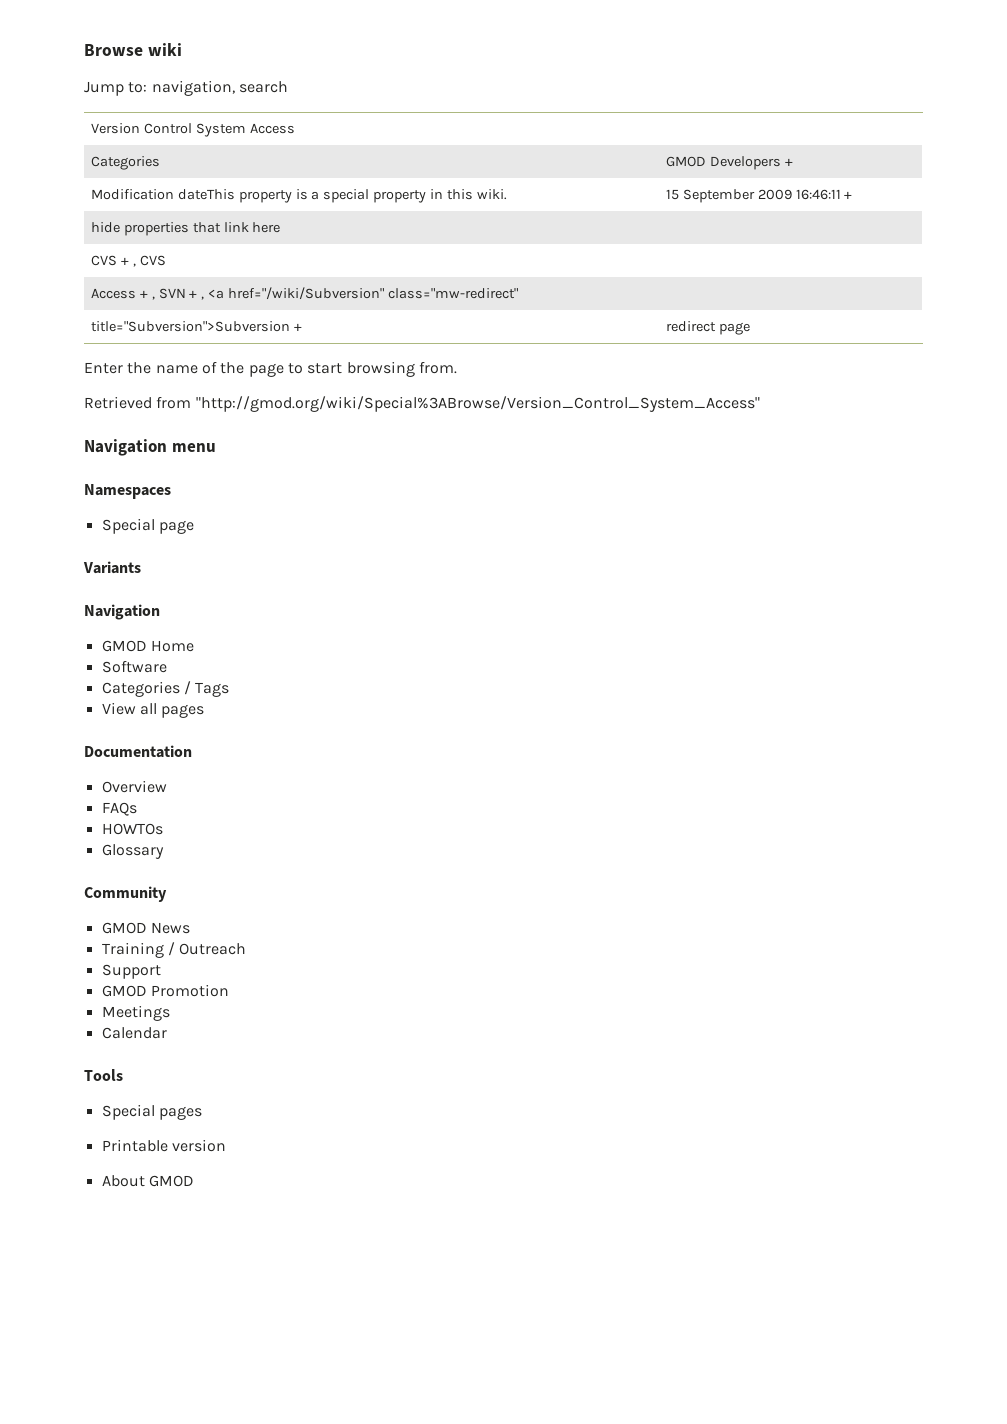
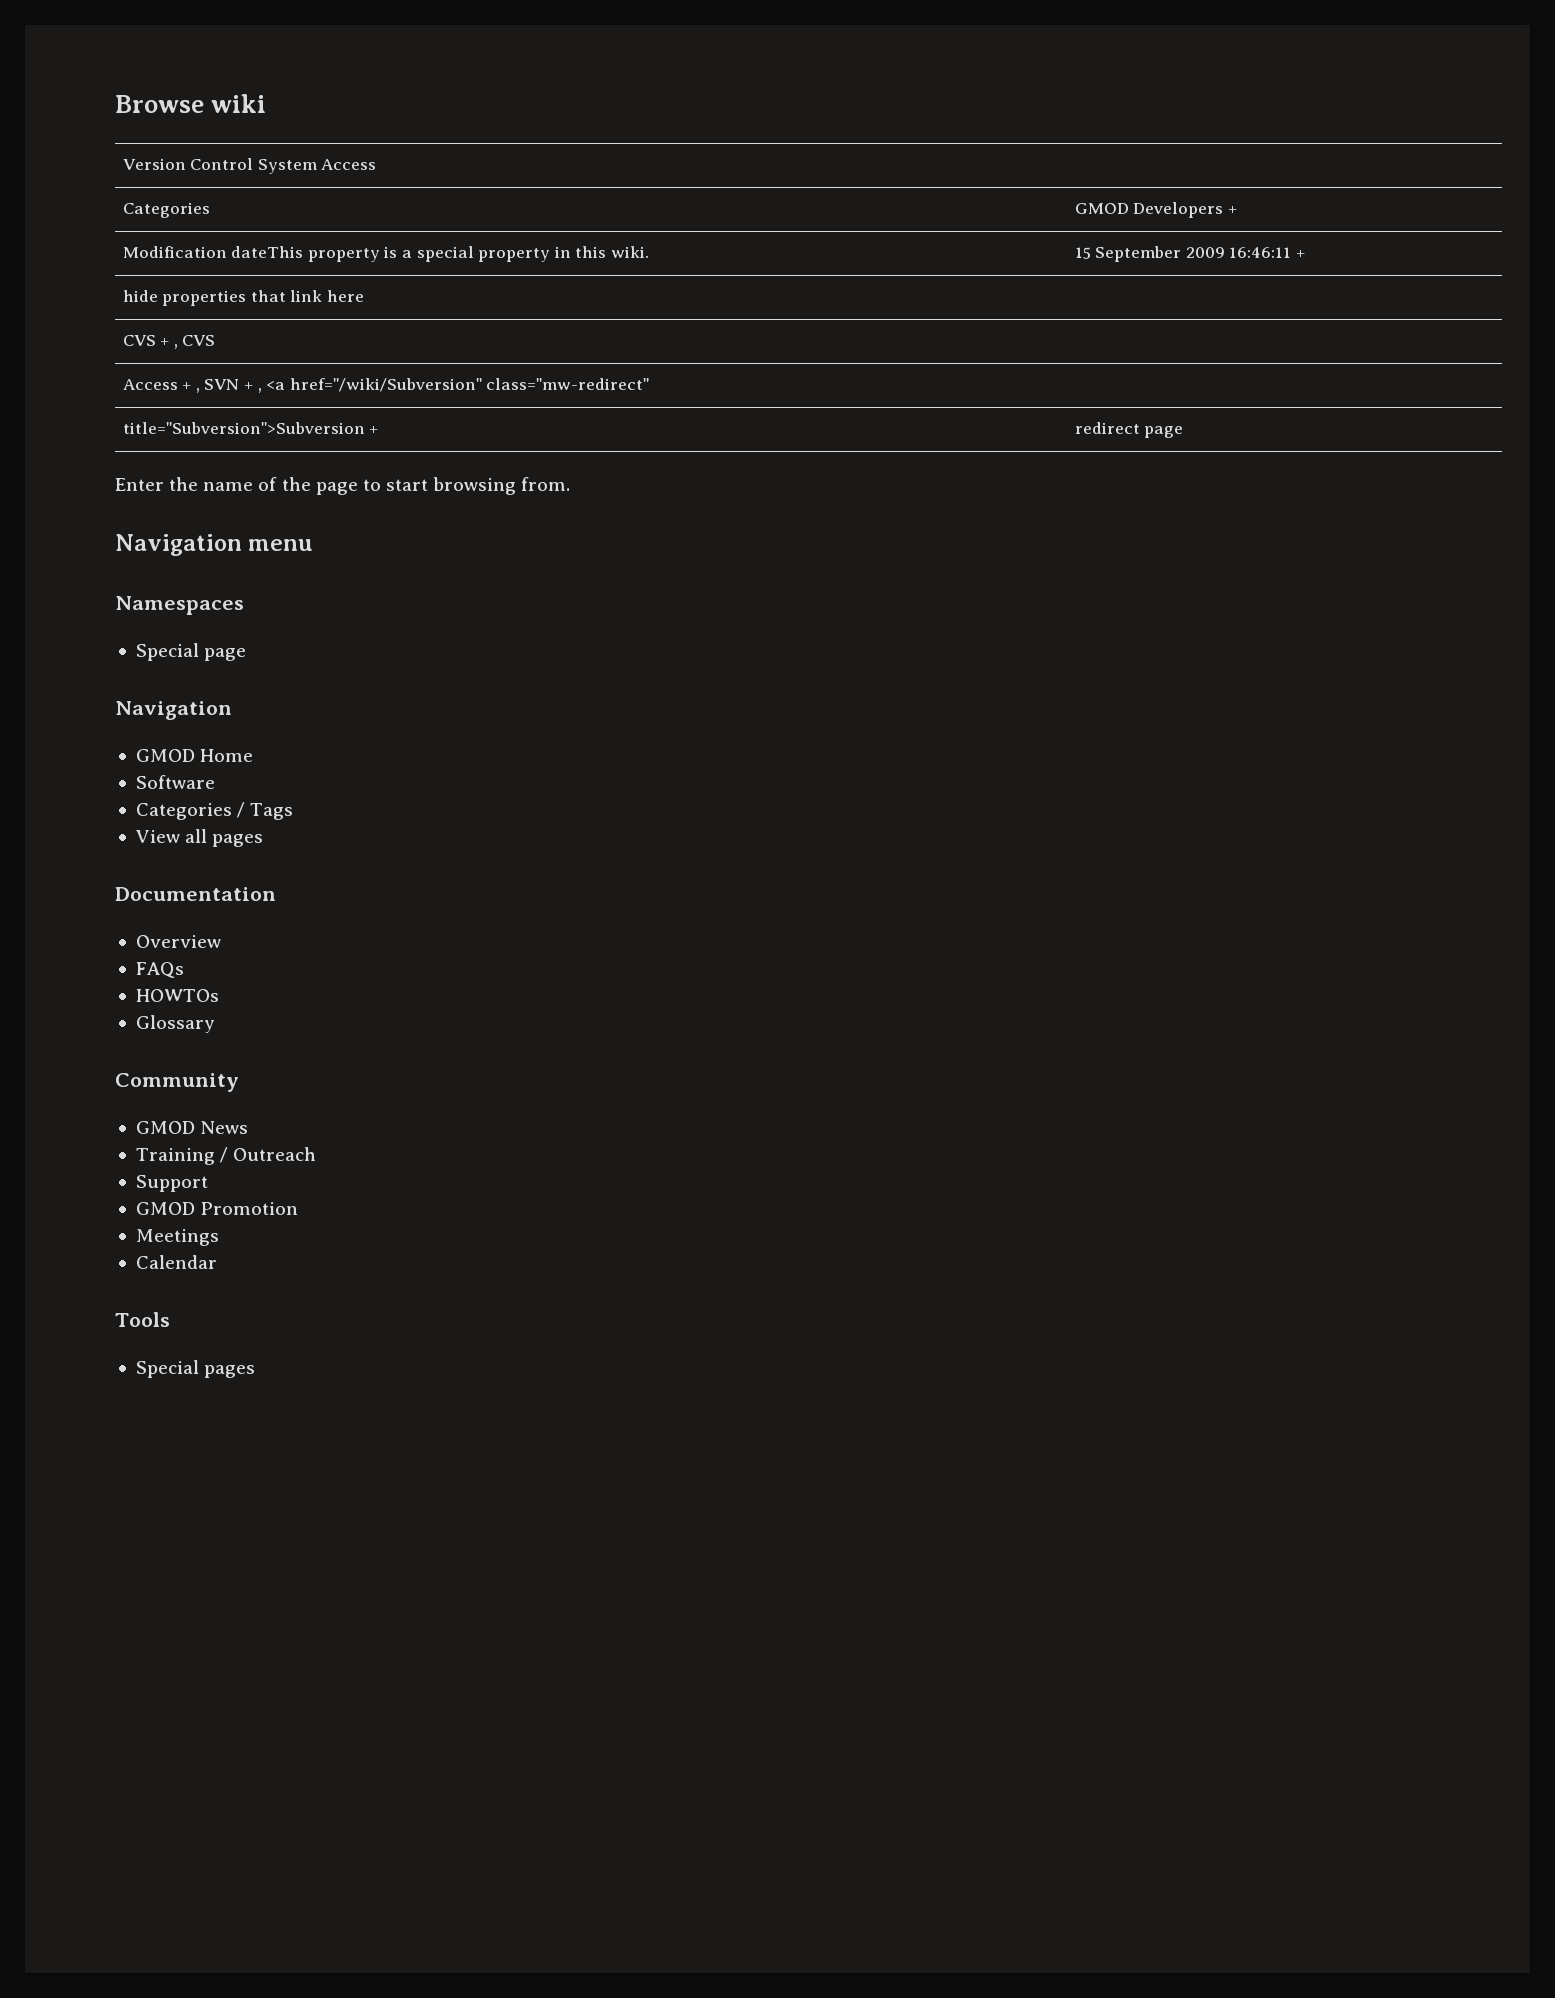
[84,80,288,96] // Jump to: navigation, search -> (267, 103) none
[84,396,760,412] // Retrieved from "http://gmod.org/wiki/Special%3ABrowse/Version_Control_System_Access" -> (571, 484) none
[83,561,141,574] // Variants -> (247, 654) none
[101,1139,226,1152] [101,1175,194,1187] // Printable version // About GMOD -> (256, 1371) none

